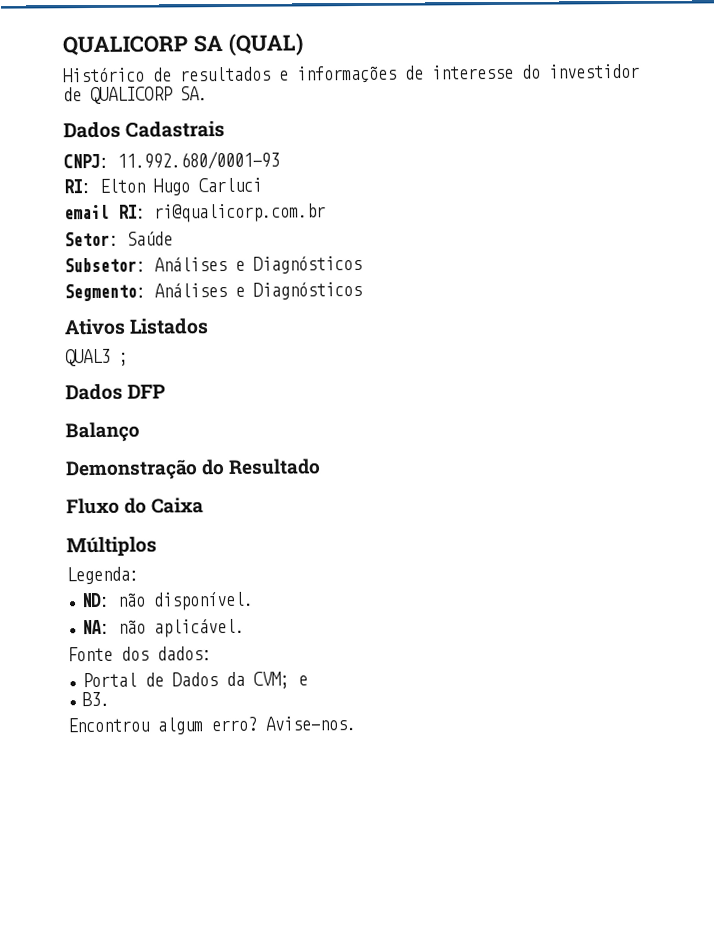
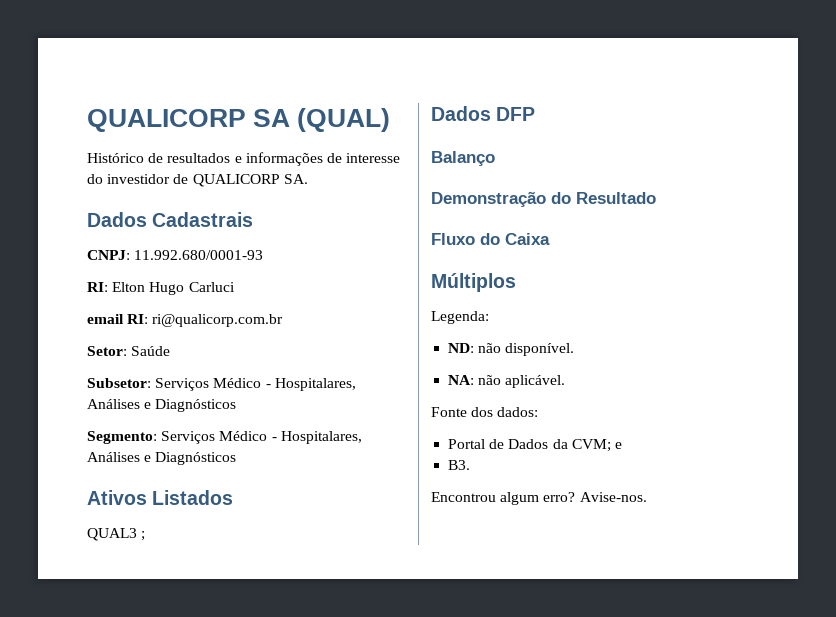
(146, 265) none -> [155,378,356,391] Serviços Médico - Hospitalares,
(146, 292) none -> [161,431,362,444] Serviços Médico - Hospitalares,

